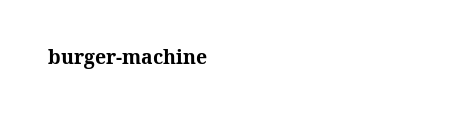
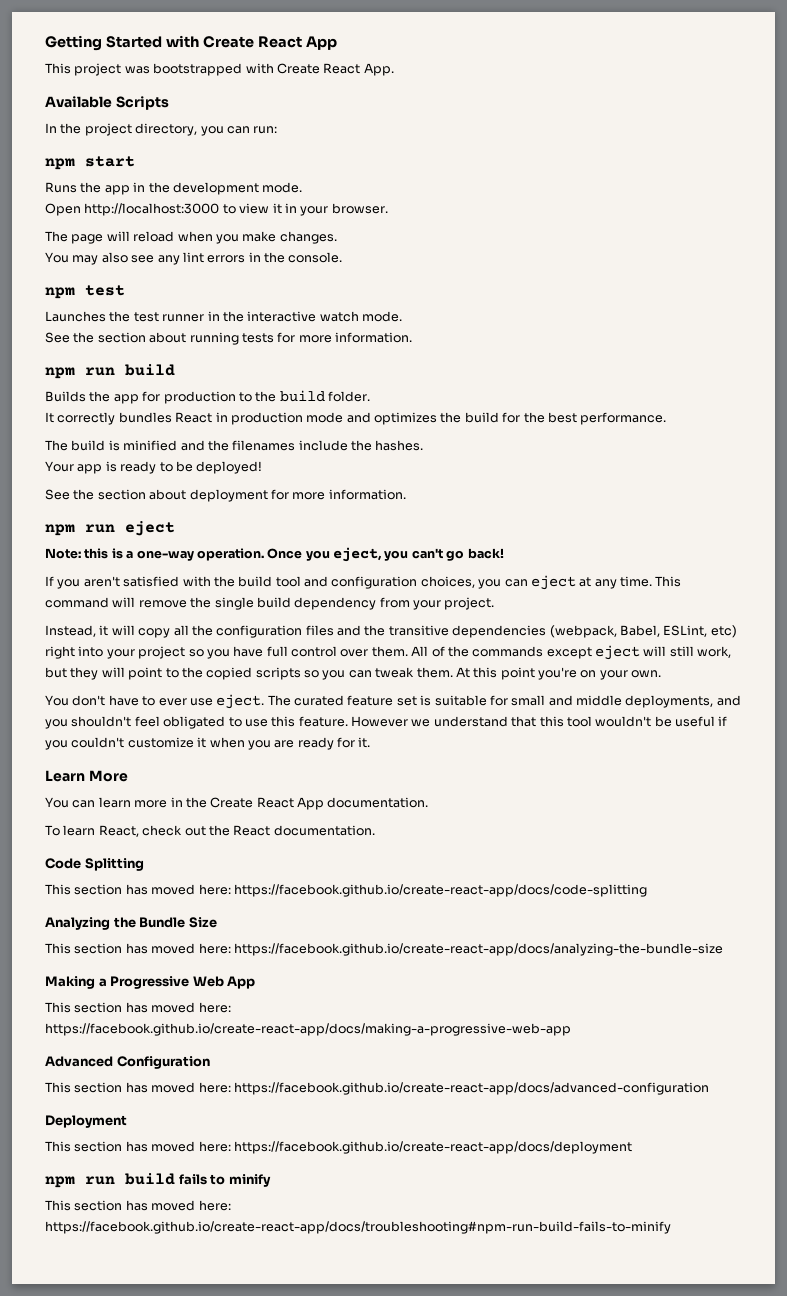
[48,49,207,69] burger-machine -> [45,35,337,51] [45,63,394,76] [45,96,169,110] [45,123,278,136] [45,156,135,170] [45,182,303,195] [45,203,388,216] [45,231,337,244] [45,252,343,265] [45,285,125,299] [45,311,402,322] [45,332,412,345] [45,364,175,379] [45,390,370,404] [45,412,667,425] [45,440,424,451] [45,461,263,474] [45,489,406,502] [45,521,175,536] [45,547,504,562] [45,575,682,590] [45,597,495,610] [45,625,737,638] [45,645,732,660] [45,667,662,680] [45,694,741,709] [45,716,728,729] [45,737,371,750] [45,770,128,782] [45,797,429,810] [45,825,375,837] [45,858,144,871] [45,884,647,897] [45,917,217,930] [45,943,723,956] [45,976,256,989] [45,1002,231,1013] [45,1023,571,1036] [45,1056,210,1069] [45,1082,709,1095] [45,1115,127,1128] [45,1141,632,1154] [45,1173,271,1188] [45,1200,231,1211] [45,1221,671,1234] Getting Started with Create React App // This project was bootstrapped with Create React App. // Available Scripts // In the project directory, you can run: // npm start // Runs the app in the development mode. // Open http://localhost:3000 to view it in your browser. // The page will reload when you make changes. // You may also see any lint errors in the console. // npm test // Launches the test runner in the interactive watch mode. // See the section about running tests for more information. // npm run build // Builds the app for production to the build folder. // It correctly bundles React in production mode and optimizes the build for the best performance. // The build is minified and the filenames include the hashes. // Your app is ready to be deployed! // See the section about deployment for more information. // npm run eject // Note: this is a one-way operation. Once you eject, you can't go back! // If you aren't satisfied with the build tool and configuration choices, you can eject at any time. This command will remove the single build dependency from your project. // Instead, it will copy all the configuration files and the transitive dependencies (webpack, Babel, ESLint, etc) right into your project so you have full control over them. All of the commands except eject will still work, but they will point to the copied scripts so you can tweak them. At this point you're on your own. // You don't have to ever use eject. The curated feature set is suitable for small and middle deployments, and you shouldn't feel obligated to use this feature. However we understand that this tool wouldn't be useful if you couldn't customize it when you are ready for it. // Learn More // You can learn more in the Create React App documentation. // To learn React, check out the React documentation. // Code Splitting // This section has moved here: https://facebook.github.io/create-react-app/docs/code-splitting // Analyzing the Bundle Size // This section has moved here: https://facebook.github.io/create-react-app/docs/analyzing-the-bundle-size // Making a Progressive Web App // This section has moved here: https://facebook.github.io/create-react-app/docs/making-a-progressive-web-app // Advanced Configuration // This section has moved here: https://facebook.github.io/create-react-app/docs/advanced-configuration // Deployment // This section has moved here: https://facebook.github.io/create-react-app/docs/deployment // npm run build fails to minify // This section has moved here: https://facebook.github.io/create-react-app/docs/troubleshooting#npm-run-build-fails-to-minify

